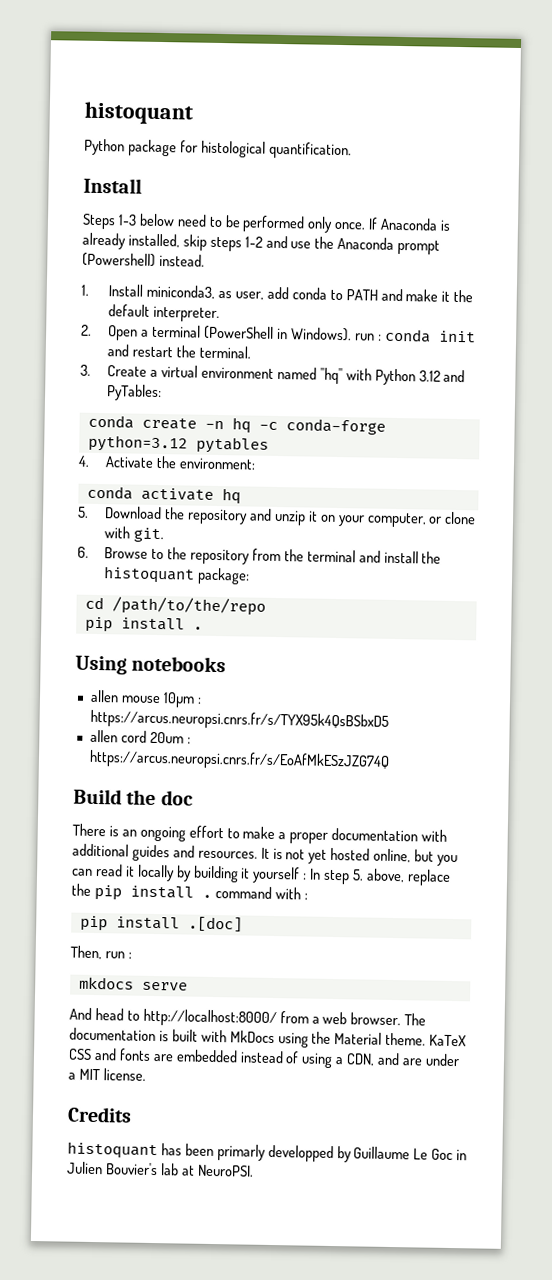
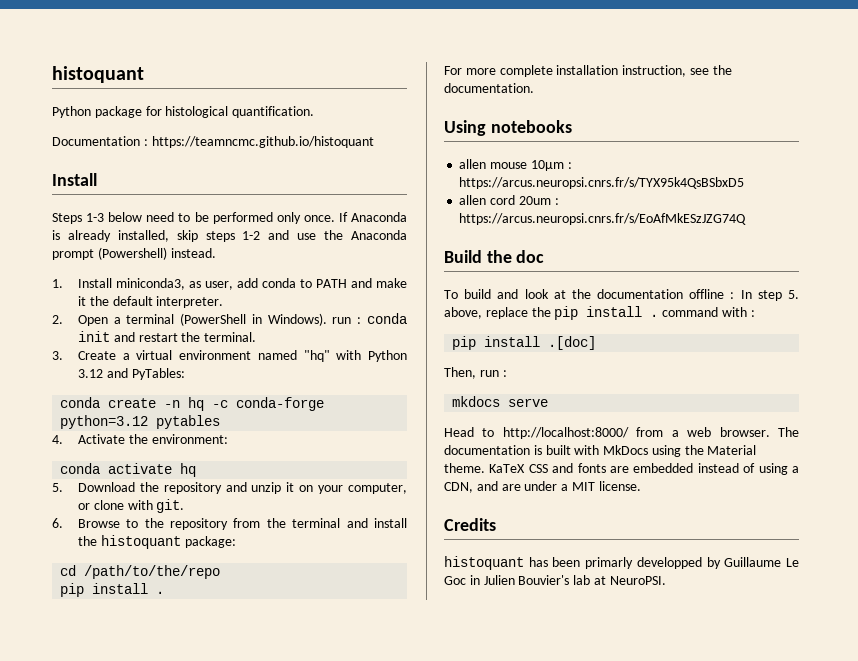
(352, 150) none -> [52,136,374,148] // Documentation : https://teamncmc.github.io/histoquant
(203, 628) none -> [444,65,732,77] [444,83,534,93] // For more complete installation instruction, see the documentation.
[72,823,448,844] [72,843,459,867] [72,864,301,884] There is an ongoing effort to make a proper documentation with additional guides and resources. It is not yet hosted online, but you can read it locally by building it yourself -> [444,289,725,299] To build and look at the documentation offline
[69,1007,124,1021] And head -> [444,427,474,437] Head

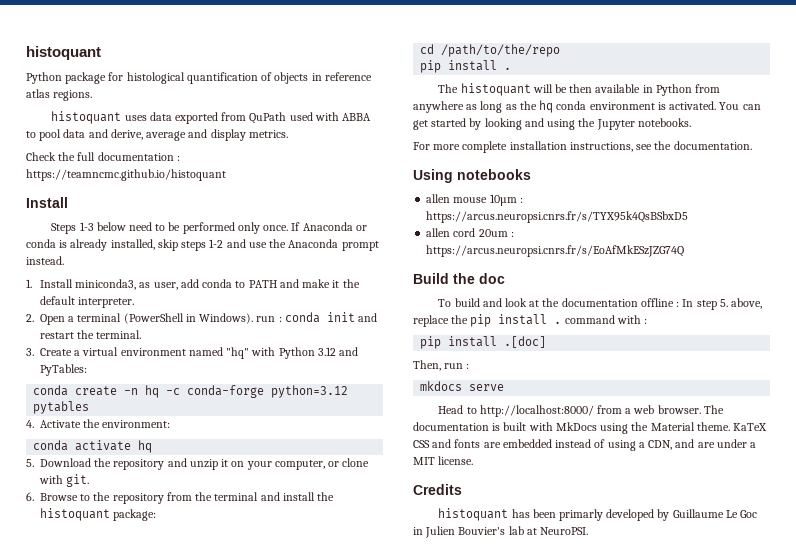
[232,106,315,118] [52,136,140,146] quantification. // Documentation -> [186,72,372,84] [26,89,93,101] [51,111,372,124] [26,129,288,141] [26,152,174,161] quantification of objects in reference atlas regions. // histoquant uses data exported from QuPath used with ABBA to pool data and derive, average and display metrics. // Check the full documentation
(407, 217) none -> [355,225,367,231] [26,239,56,248] or conda
[97,247,167,260] (Powershell) -> (379, 246) none
(165, 592) none -> [438,83,721,96] [413,100,761,113] [413,118,691,130] // The histoquant will be then available in Python from anywhere as long as the hq conda environment is activated. You can get started by looking and using the Jupyter notebooks.
[622,65,687,77] instruction, -> [569,142,633,152] instructions,
[636,557,702,569] developped -> [606,509,655,521] developed

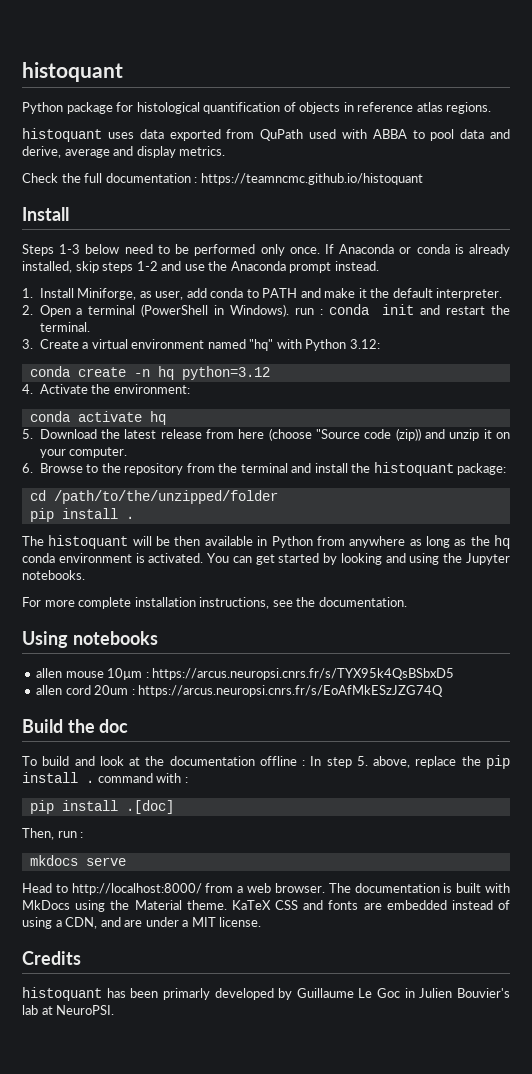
[75,279,137,290] miniconda3, -> [77,288,137,300] Miniforge,
[317,347,359,356] [40,364,87,376] 3.12 and PyTables: -> [349,339,380,349] 3.12:
[166,385,265,398] -c conda-forge -> (174, 373) none
[33,401,90,414] pytables -> (270, 373) none
[113,459,165,470] repository -> [124,428,421,441] latest release from here (choose "Source code (zip))
[274,458,370,470] [39,474,90,487] computer, or clone with git. -> [69,447,128,458] computer.
[441,44,561,57] /path/to/the/repo -> [53,490,278,504] /path/to/the/unzipped/folder

